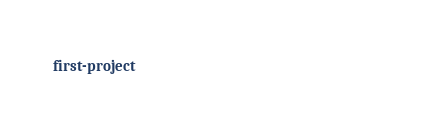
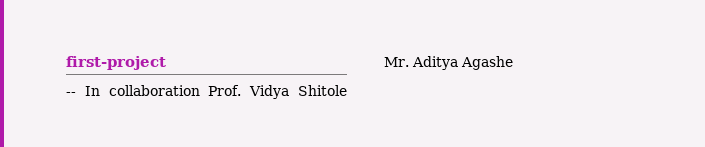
(136, 66) none -> [66,85,347,99] [384,56,513,70] // -- In collaboration Prof. Vidya Shitole Mr. Aditya Agashe

